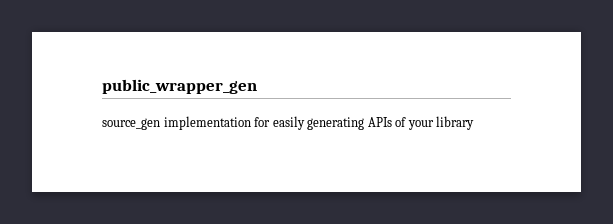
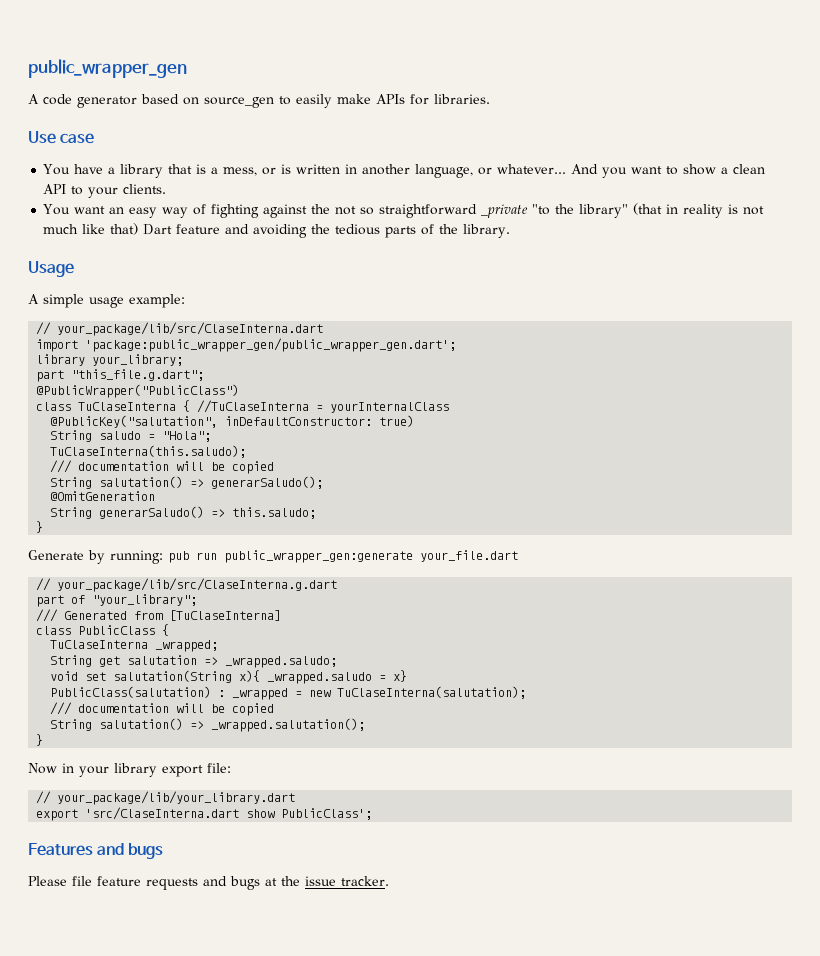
[102,116,475,130] source_gen implementation for easily generating APIs of your library -> [28,94,490,108] [28,131,95,144] [43,164,766,178] [43,184,167,198] [43,203,765,218] [43,223,511,238] [28,261,74,277] [28,294,185,308] [36,322,324,336] [36,338,457,352] [36,354,184,366] [36,369,205,382] [36,384,240,398] [36,400,450,413] [50,415,415,428] [50,430,212,442] [50,445,247,458] [50,460,275,474] [50,476,324,489] [50,491,156,501] [50,506,317,519] [36,521,44,533] [28,550,518,564] [36,578,338,592] [36,594,198,607] [36,609,282,622] [36,624,170,636] [50,640,219,652] [50,655,338,668] [50,670,408,684] [50,686,527,700] [50,702,275,716] [50,718,366,732] [36,734,44,746] [28,763,231,777] [36,791,296,805] [36,807,373,821] [28,843,164,859] [28,876,389,890] A code generator based on source_gen to easily make APIs for libraries. // Use case // You have a library that is a mess, or is written in another language, or whatever... And you want to show a clean API to your clients. // You want an easy way of fighting against the not so straightforward _private "to the library" (that in reality is not much like that) Dart feature and avoiding the tedious parts of the library. // Usage // A simple usage example: // // your_package/lib/src/ClaseInterna.dart // import 'package:public_wrapper_gen/public_wrapper_gen.dart'; // library your_library; // part "this_file.g.dart"; // @PublicWrapper("PublicClass") // class TuClaseInterna { //TuClaseInterna = yourInternalClass // @PublicKey("salutation", inDefaultConstructor: true) // String saludo = "Hola"; // TuClaseInterna(this.saludo); // /// documentation will be copied // String salutation() => generarSaludo(); // @OmitGeneration // String generarSaludo() => this.saludo; // } // Generate by running: pub run public_wrapper_gen:generate your_file.dart // // your_package/lib/src/ClaseInterna.g.dart // part of "your_library"; // /// Generated from [TuClaseInterna] // class PublicClass { // TuClaseInterna _wrapped; // String get salutation => _wrapped.saludo; // void set salutation(String x){ _wrapped.saludo = x} // PublicClass(salutation) : _wrapped = new TuClaseInterna(salutation); // /// documentation will be copied // String salutation() => _wrapped.salutation(); // } // Now in your library export file: // // your_package/lib/your_library.dart // export 'src/ClaseInterna.dart show PublicClass'; // Features and bugs // Please file feature requests and bugs at the issue tracker.

